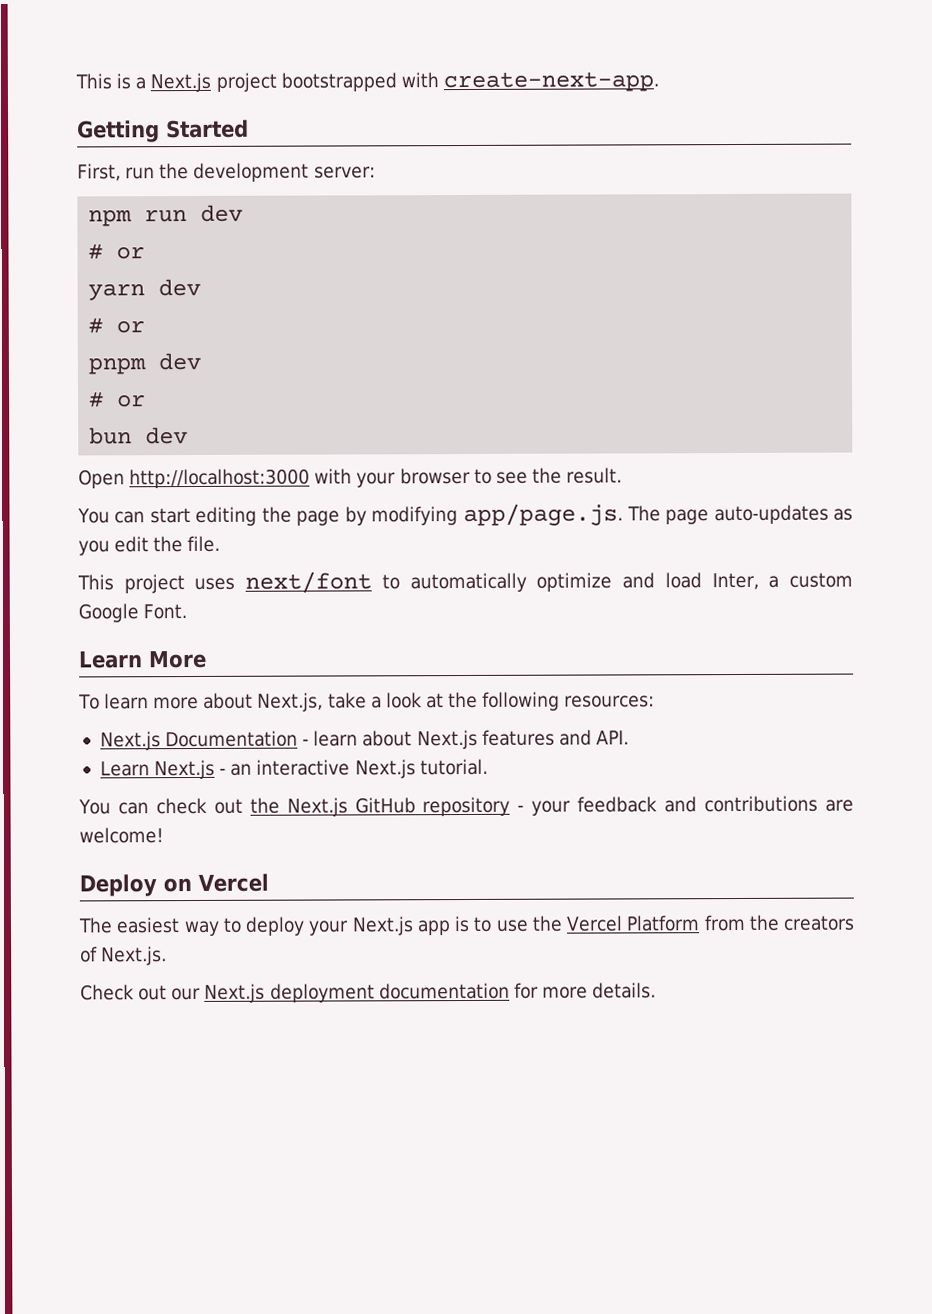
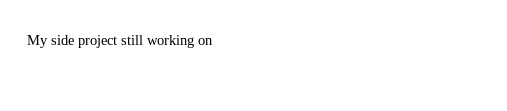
[75,71,659,93] [77,119,249,143] [77,162,376,182] [88,204,244,227] [88,243,146,260] [88,278,202,301] [88,317,146,334] [88,352,202,375] [89,391,147,408] [89,427,189,445] [78,467,623,489] [77,503,853,527] [78,535,221,556] [77,571,854,594] [78,603,188,623] [78,649,207,669] [78,691,656,712] [99,729,629,751] [99,758,488,780] [78,795,855,817] [79,827,164,844] [79,873,269,897] [78,914,855,937] [80,946,168,966] [80,982,657,1003] This is a Next.js project bootstrapped with create-next-app. // Getting Started // First, run the development server: // npm run dev // # or // yarn dev // # or // pnpm dev // # or // bun dev // Open http://localhost:3000 with your browser to see the result. // You can start editing the page by modifying app/page.js. The page auto-updates as you edit the file. // This project uses next/font to automatically optimize and load Inter, a custom Google Font. // Learn More // To learn more about Next.js, take a look at the following resources: // Next.js Documentation - learn about Next.js features and API. // Learn Next.js - an interactive Next.js tutorial. // You can check out the Next.js GitHub repository - your feedback and contributions are welcome! // Deploy on Vercel // The easiest way to deploy your Next.js app is to use the Vercel Platform from the creators of Next.js. // Check out our Next.js deployment documentation for more details. -> [27,35,213,48] My side project still working on

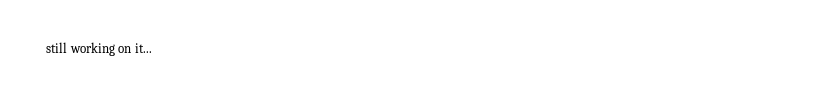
[27,35,117,48] My side project -> (46, 47) none
(213, 41) none -> [134,43,152,53] it...

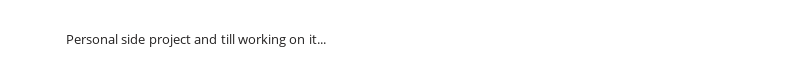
[46,42,67,53] still -> [66,34,235,47] Personal side project and till

